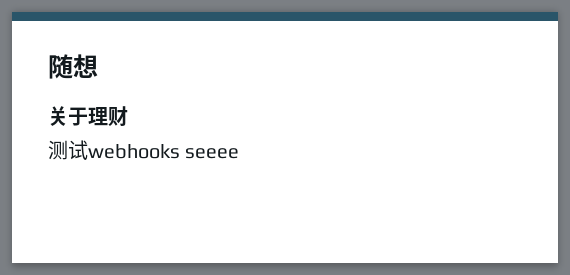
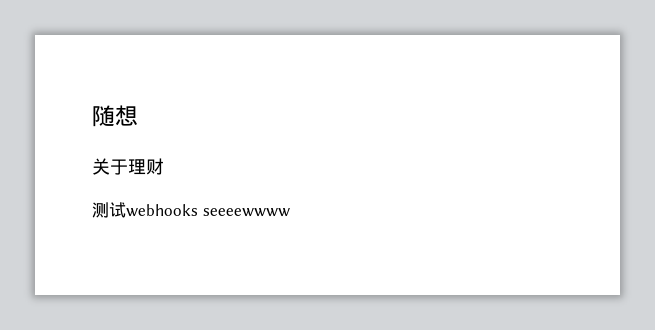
[185,148,240,159] seeee -> [202,208,290,217] seeeewwww

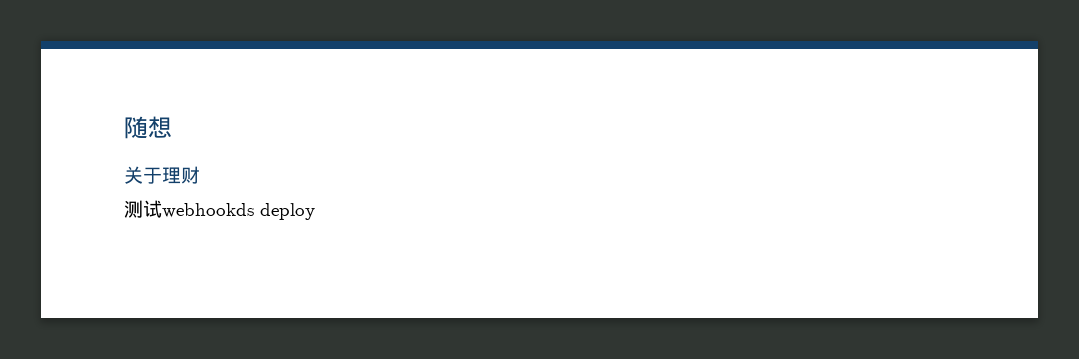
[126,204,290,217] webhooks seeeewwww -> [162,203,315,220] webhookds deploy

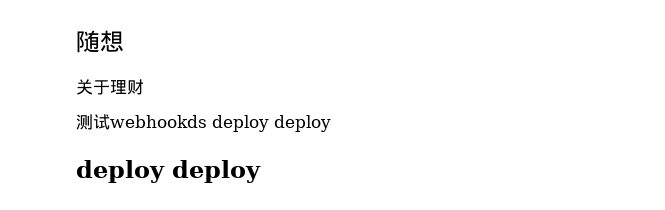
(315, 211) none -> [274,115,331,132] [76,160,261,183] deploy // deploy deploy

